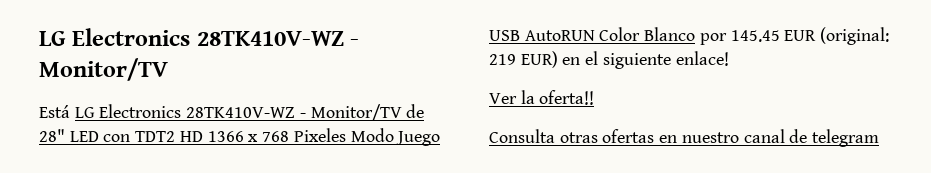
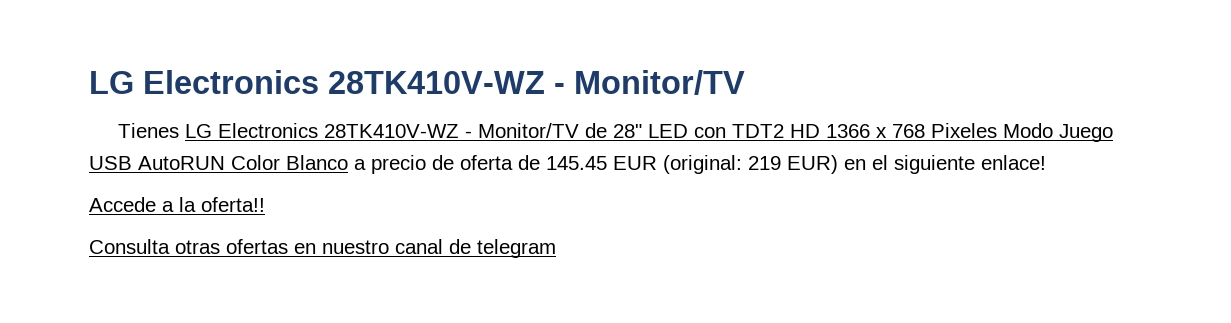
[39,105,70,118] Está -> [118,123,180,138] Tienes
[699,33,727,45] por -> [354,155,540,174] a precio de oferta de
[489,93,517,104] Ver -> [89,197,174,212] Accede a

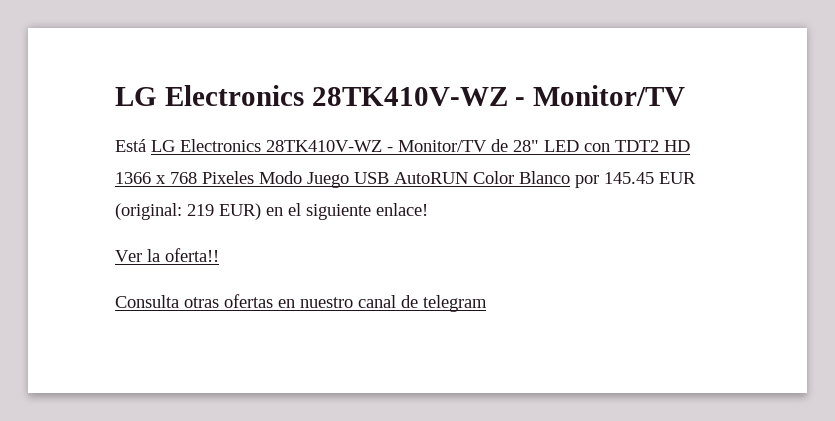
[118,123,180,138] Tienes -> [115,139,146,152] Está
[354,155,540,174] a precio de oferta de -> [575,175,599,188] por
[89,197,174,212] Accede a -> [115,250,142,262] Ver

